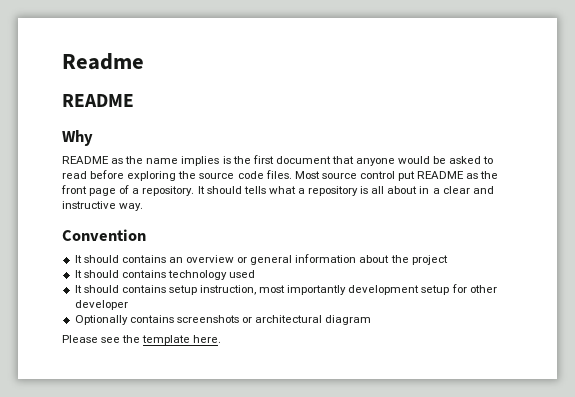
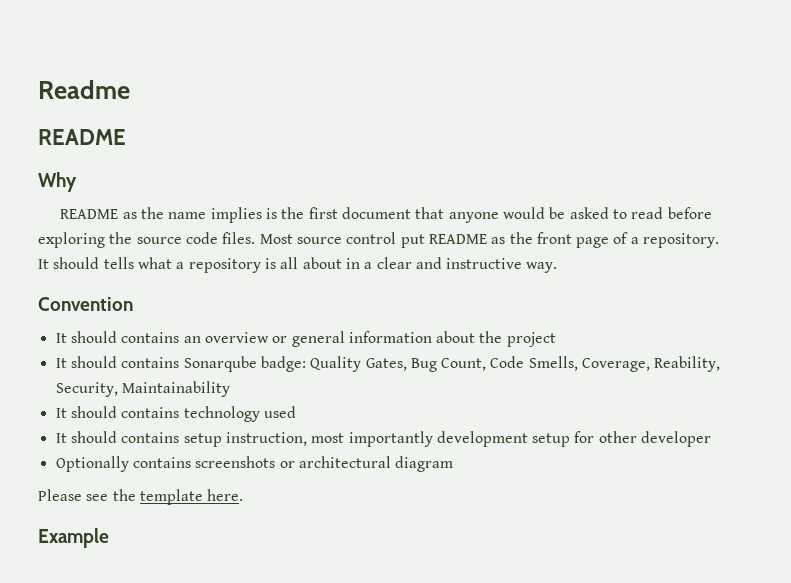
(448, 260) none -> [55,356,721,372] [55,381,230,397] // It should contains Sonarqube badge: Quality Gates, Bug Count, Code Smells, Coverage, Reability, Security, Maintainability
(222, 339) none -> [38,528,109,548] // Example

